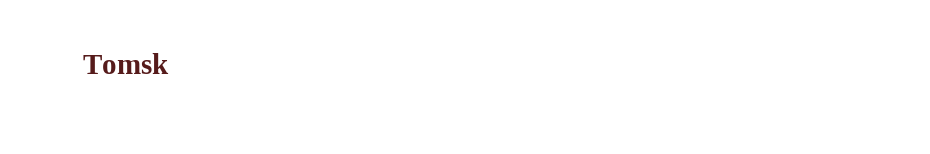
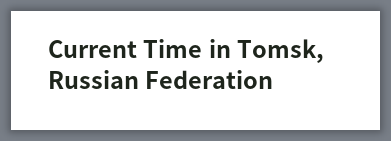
[83,53,169,74] Tomsk -> [48,39,325,63] [48,70,274,89] Current Time in Tomsk, Russian Federation

